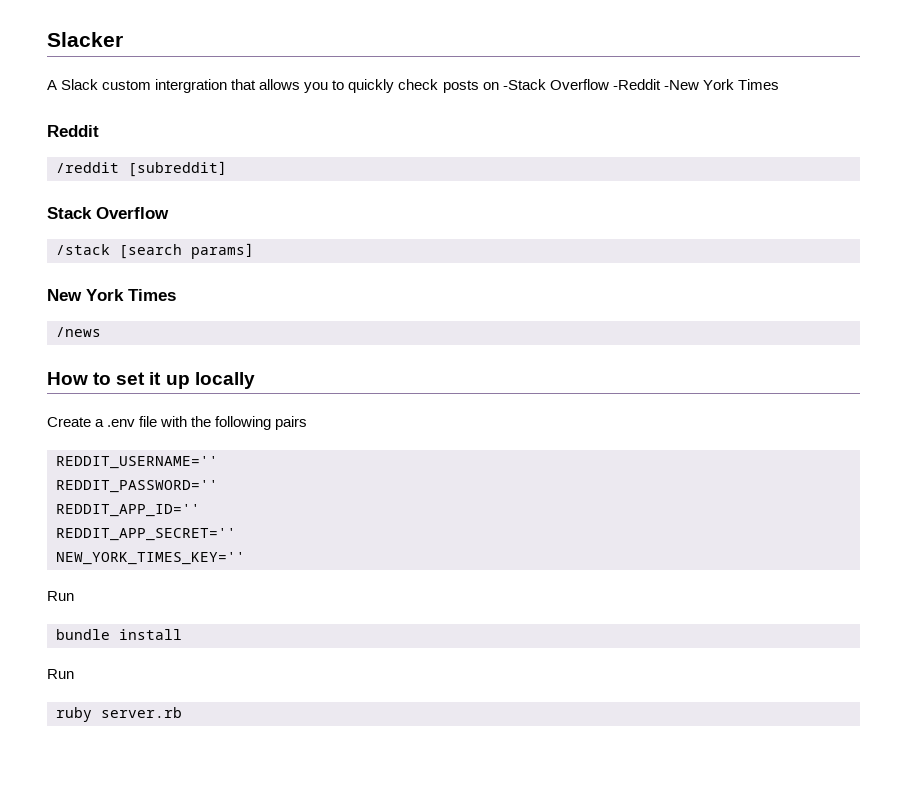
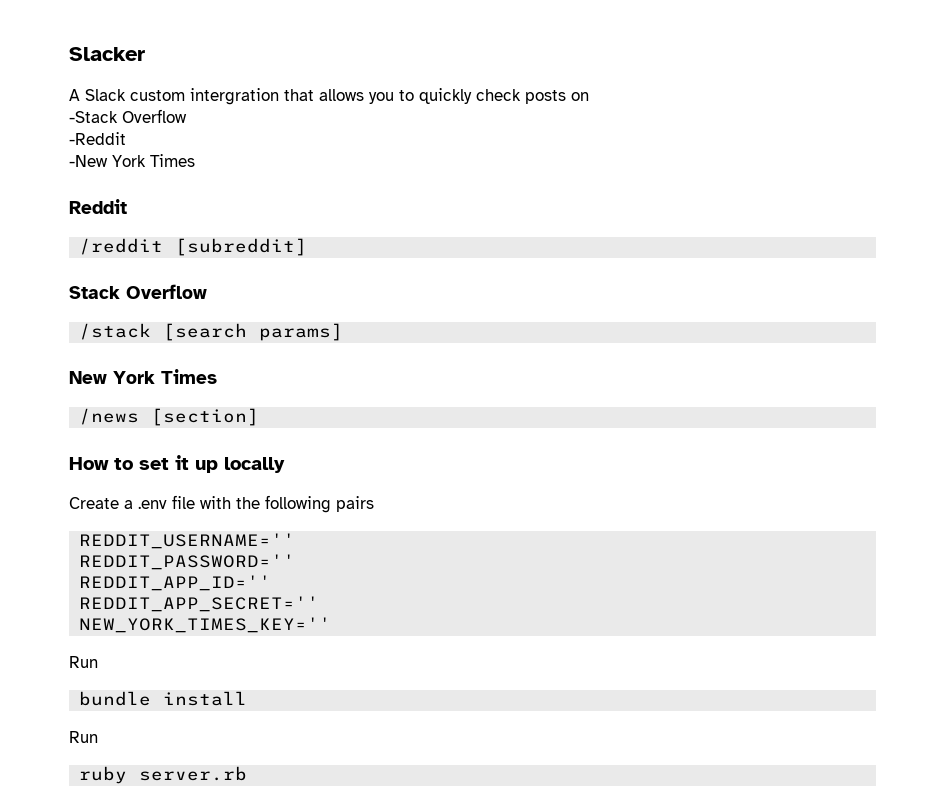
(499, 86) none -> (589, 96) //
(609, 84) none -> (187, 116) //
(661, 84) none -> (126, 138) //
(101, 332) none -> [151,408,260,426] [section]

